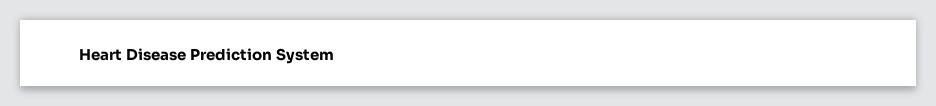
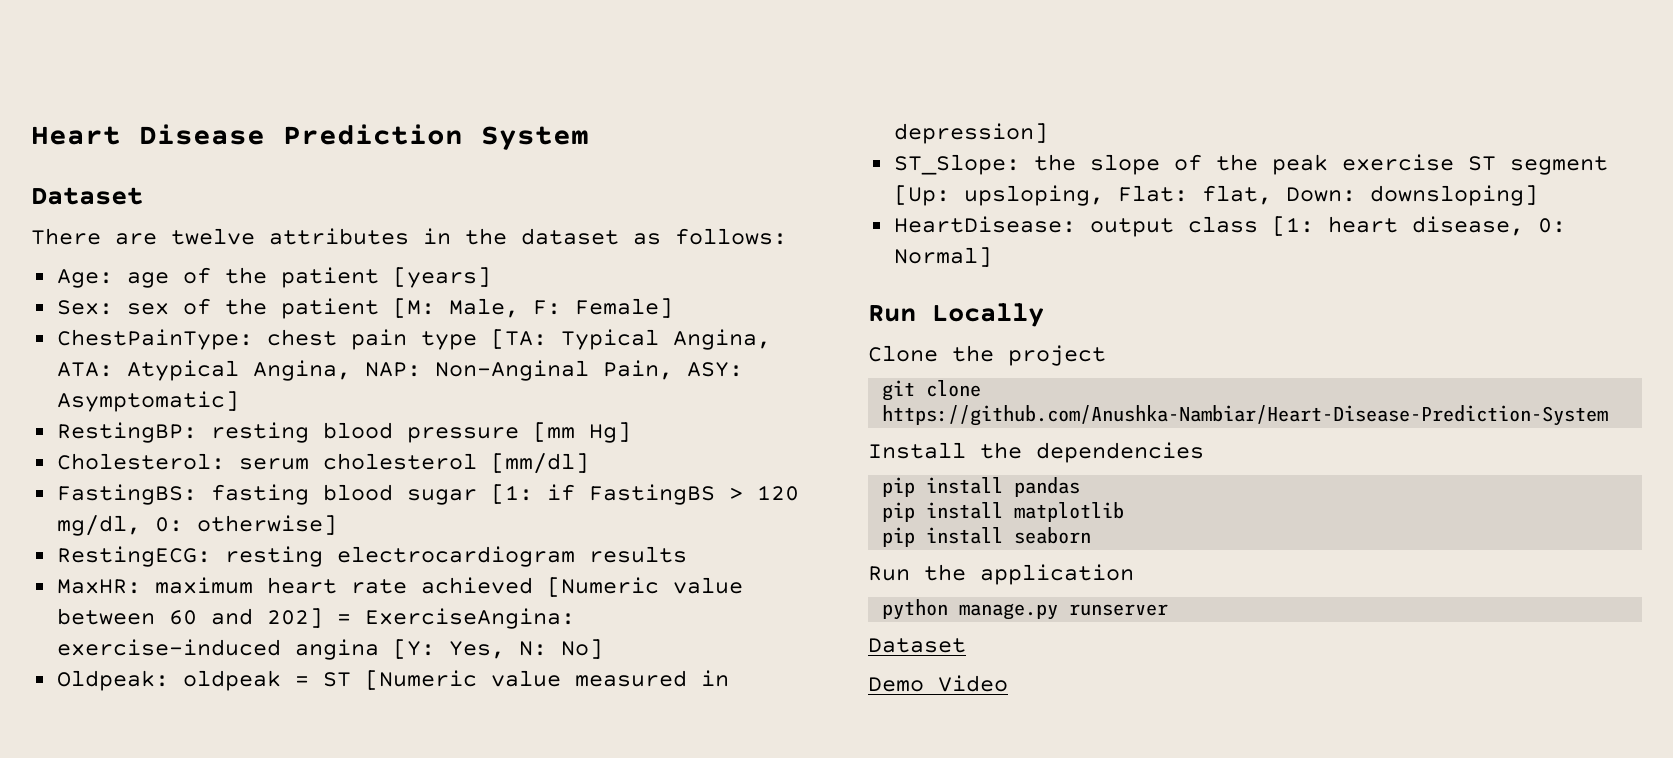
(335, 56) none -> [31,187,143,205] [31,228,787,245] [56,267,491,288] [56,298,673,319] [56,329,771,350] [56,360,743,381] [56,391,239,412] [56,422,631,443] [56,453,589,474] [56,484,799,505] [56,515,337,536] [56,546,687,567] [56,577,743,597] [56,608,575,629] [56,639,603,660] [56,670,729,691] [893,123,1048,144] [893,154,1608,175] [893,185,1538,206] [893,216,1566,237] [893,247,992,267] [868,303,1044,327] [868,345,1106,366] [882,380,982,401] [882,405,1609,426] [868,442,1204,463] [882,477,1081,497] [882,502,1125,522] [882,527,1092,547] [868,564,1134,585] [882,599,1169,620] [868,638,966,653] [868,675,1008,692] // Dataset // There are twelve attributes in the dataset as follows: // Age: age of the patient [years] // Sex: sex of the patient [M: Male, F: Female] // ChestPainType: chest pain type [TA: Typical Angina, ATA: Atypical Angina, NAP: Non-Anginal Pain, ASY: Asymptomatic] // RestingBP: resting blood pressure [mm Hg] // Cholesterol: serum cholesterol [mm/dl] // FastingBS: fasting blood sugar [1: if FastingBS > 120 mg/dl, 0: otherwise] // RestingECG: resting electrocardiogram results // MaxHR: maximum heart rate achieved [Numeric value between 60 and 202] = ExerciseAngina: exercise-induced angina [Y: Yes, N: No] // Oldpeak: oldpeak = ST [Numeric value measured in depression] // ST_Slope: the slope of the peak exercise ST segment [Up: upsloping, Flat: flat, Down: downsloping] // HeartDisease: output class [1: heart disease, 0: Normal] // Run Locally // Clone the project // git clone https://github.com/Anushka-Nambiar/Heart-Disease-Prediction-System // Install the dependencies // pip install pandas // pip install matplotlib // pip install seaborn // Run the application // python manage.py runserver // Dataset // Demo Video

